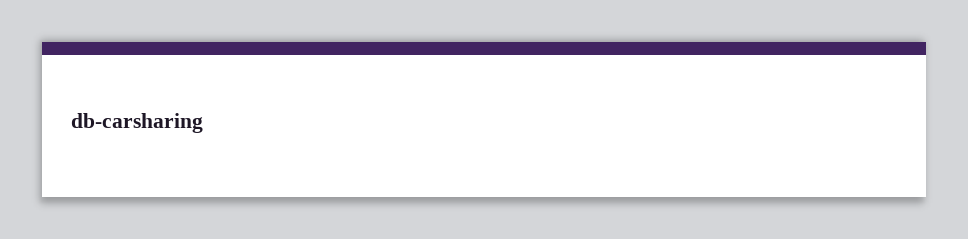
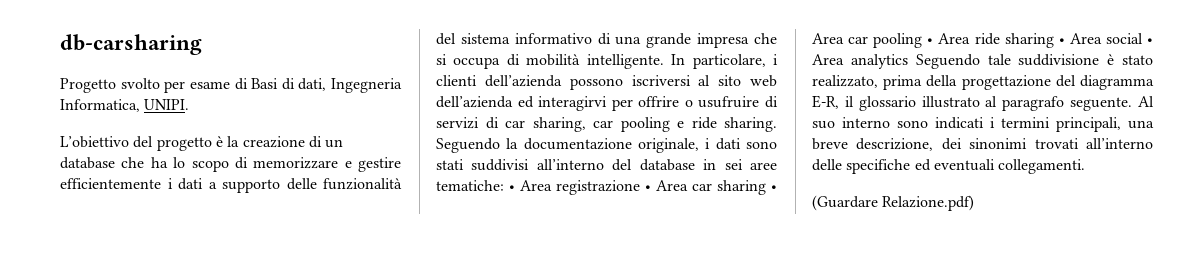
(203, 123) none -> [60,78,402,93] [60,99,190,112] [60,136,344,151] [60,157,401,172] [60,178,402,193] [436,33,777,48] [436,54,778,69] [436,75,777,90] [436,96,778,111] [436,117,777,132] [436,138,777,153] [436,159,777,171] [436,180,777,195] [812,33,1153,48] [812,54,1153,69] [812,75,1154,90] [812,95,1154,111] [812,117,1154,132] [812,138,1153,151] [812,159,1086,174] [812,195,975,211] // Progetto svolto per esame di Basi di dati, Ingegneria Informatica, UNIPI. // L’obiettivo del progetto è la creazione di un database che ha lo scopo di memorizzare e gestire efficientemente i dati a supporto delle funzionalità del sistema informativo di una grande impresa che si occupa di mobilità intelligente. In particolare, i clienti dell’azienda possono iscriversi al sito web dell’azienda ed interagirvi per offrire o usufruire di servizi di car sharing, car pooling e ride sharing. Seguendo la documentazione originale, i dati sono stati suddivisi all’interno del database in sei aree tematiche: • Area registrazione • Area car sharing • Area car pooling • Area ride sharing • Area social • Area analytics Seguendo tale suddivisione è stato realizzato, prima della progettazione del diagramma E-R, il glossario illustrato al paragrafo seguente. Al suo interno sono indicati i termini principali, una breve descrizione, dei sinonimi trovati all’interno delle specifiche ed eventuali collegamenti. // (Guardare Relazione.pdf)

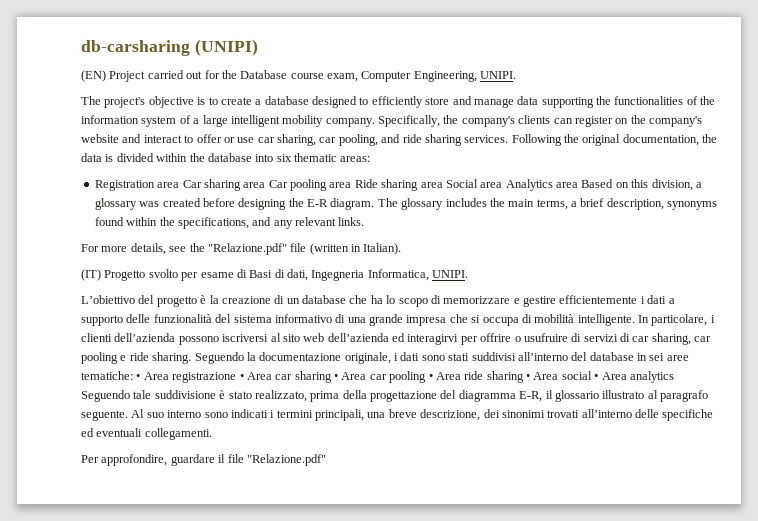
(202, 44) // -> [194,39,258,56] [81,70,517,82] [81,96,716,108] [81,115,702,127] [81,134,718,146] [81,153,371,162] [94,179,702,191] [94,198,718,210] [94,217,365,229] [81,243,402,255] [81,269,101,281] (UNIPI) // (EN) Project carried out for the Database course exam, Computer Engineering, UNIPI. // The project's objective is to create a database designed to efficiently store and manage data supporting the functionalities of the information system of a large intelligent mobility company. Specifically, the company's clients can register on the company's website and interact to offer or use car sharing, car pooling, and ride sharing services. Following the original documentation, the data is divided within the database into six thematic areas: // Registration area Car sharing area Car pooling area Ride sharing area Social area Analytics area Based on this division, a glossary was created before designing the E-R diagram. The glossary includes the main terms, a brief description, synonyms found within the specifications, and any relevant links. // For more details, see the "Relazione.pdf" file (written in Italian). // (IT)
[812,195,975,211] (Guardare Relazione.pdf) -> [81,454,326,466] Per approfondire, guardare il file "Relazione.pdf"

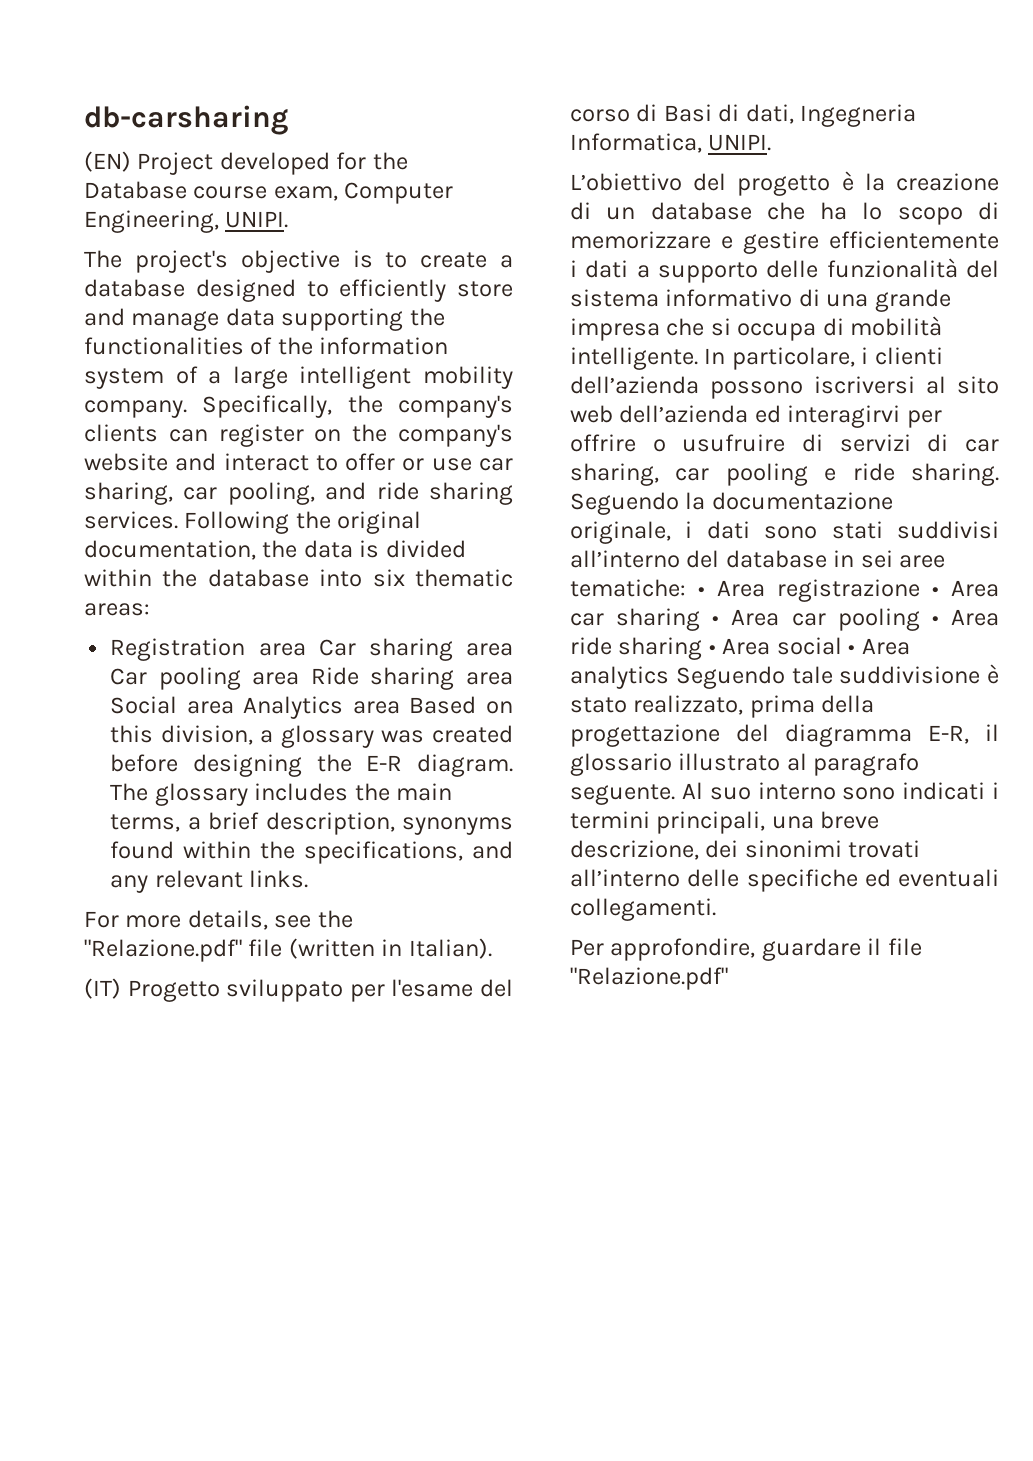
[194,39,258,56] (UNIPI) -> (288, 120) none
[147,70,203,79] carried out -> [219,152,330,175] developed
[148,269,234,281] svolto per esame -> [226,979,513,1002] [570,109,630,122] sviluppato per l'esame del corso

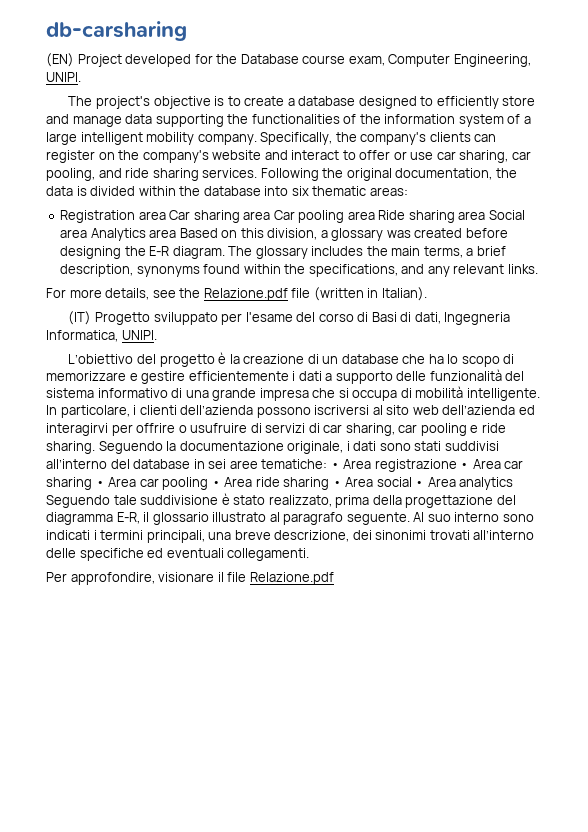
[84,939,242,962] "Relazione.pdf" -> [203,288,288,301] Relazione.pdf
[761,938,861,961] guardare -> [158,572,215,582] visionare
[570,967,728,990] "Relazione.pdf" -> [249,572,334,585] Relazione.pdf

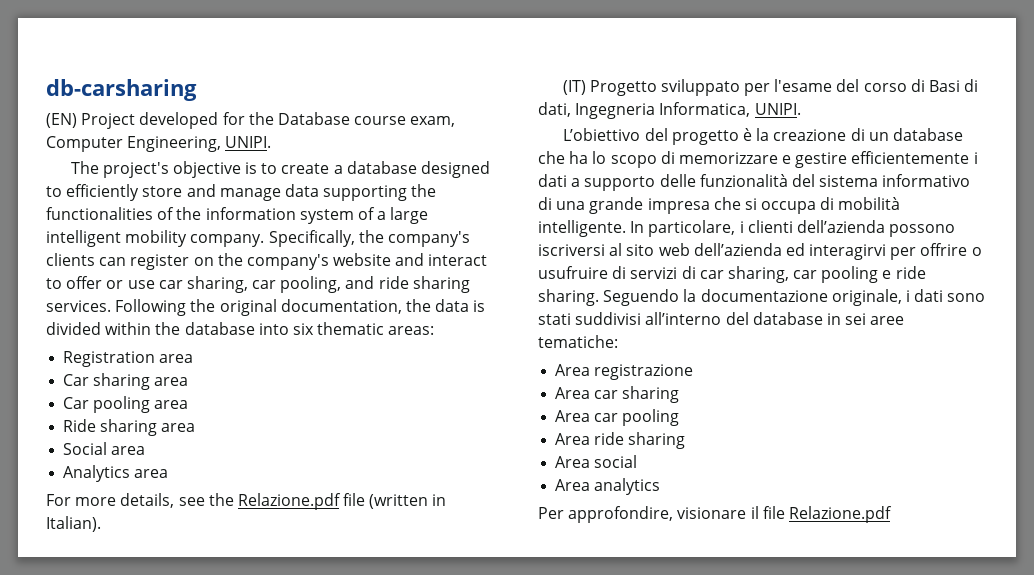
(166, 215) none -> (194, 358) //
(271, 215) none -> (189, 381) //
(375, 215) none -> (189, 404) //
(486, 215) none -> (196, 427) //
(88, 233) none -> (146, 450) //
[179,228,508,241] [60,246,506,259] [60,264,538,277] Based on this division, a glossary was created before designing the E-R diagram. The glossary includes the main terms, a brief description, synonyms found within the specifications, and any relevant links. -> (169, 473) none
[330,463,340,469] • -> (618, 341) //
[460,463,470,469] • -> (694, 372) //
[95,481,105,487] • -> (680, 394) //
[211,481,221,487] • -> (680, 417) //
[332,481,342,487] • -> (686, 440) //
[415,481,425,487] • -> (638, 461) //
[46,493,516,508] [46,512,534,525] [46,530,535,543] [46,548,310,561] Seguendo tale suddivisione è stato realizzato, prima della progettazione del diagramma E-R, il glossario illustrato al paragrafo seguente. Al suo interno sono indicati i termini principali, una breve descrizione, dei sinonimi trovati all’interno delle specifiche ed eventuali collegamenti. -> (661, 486) none

